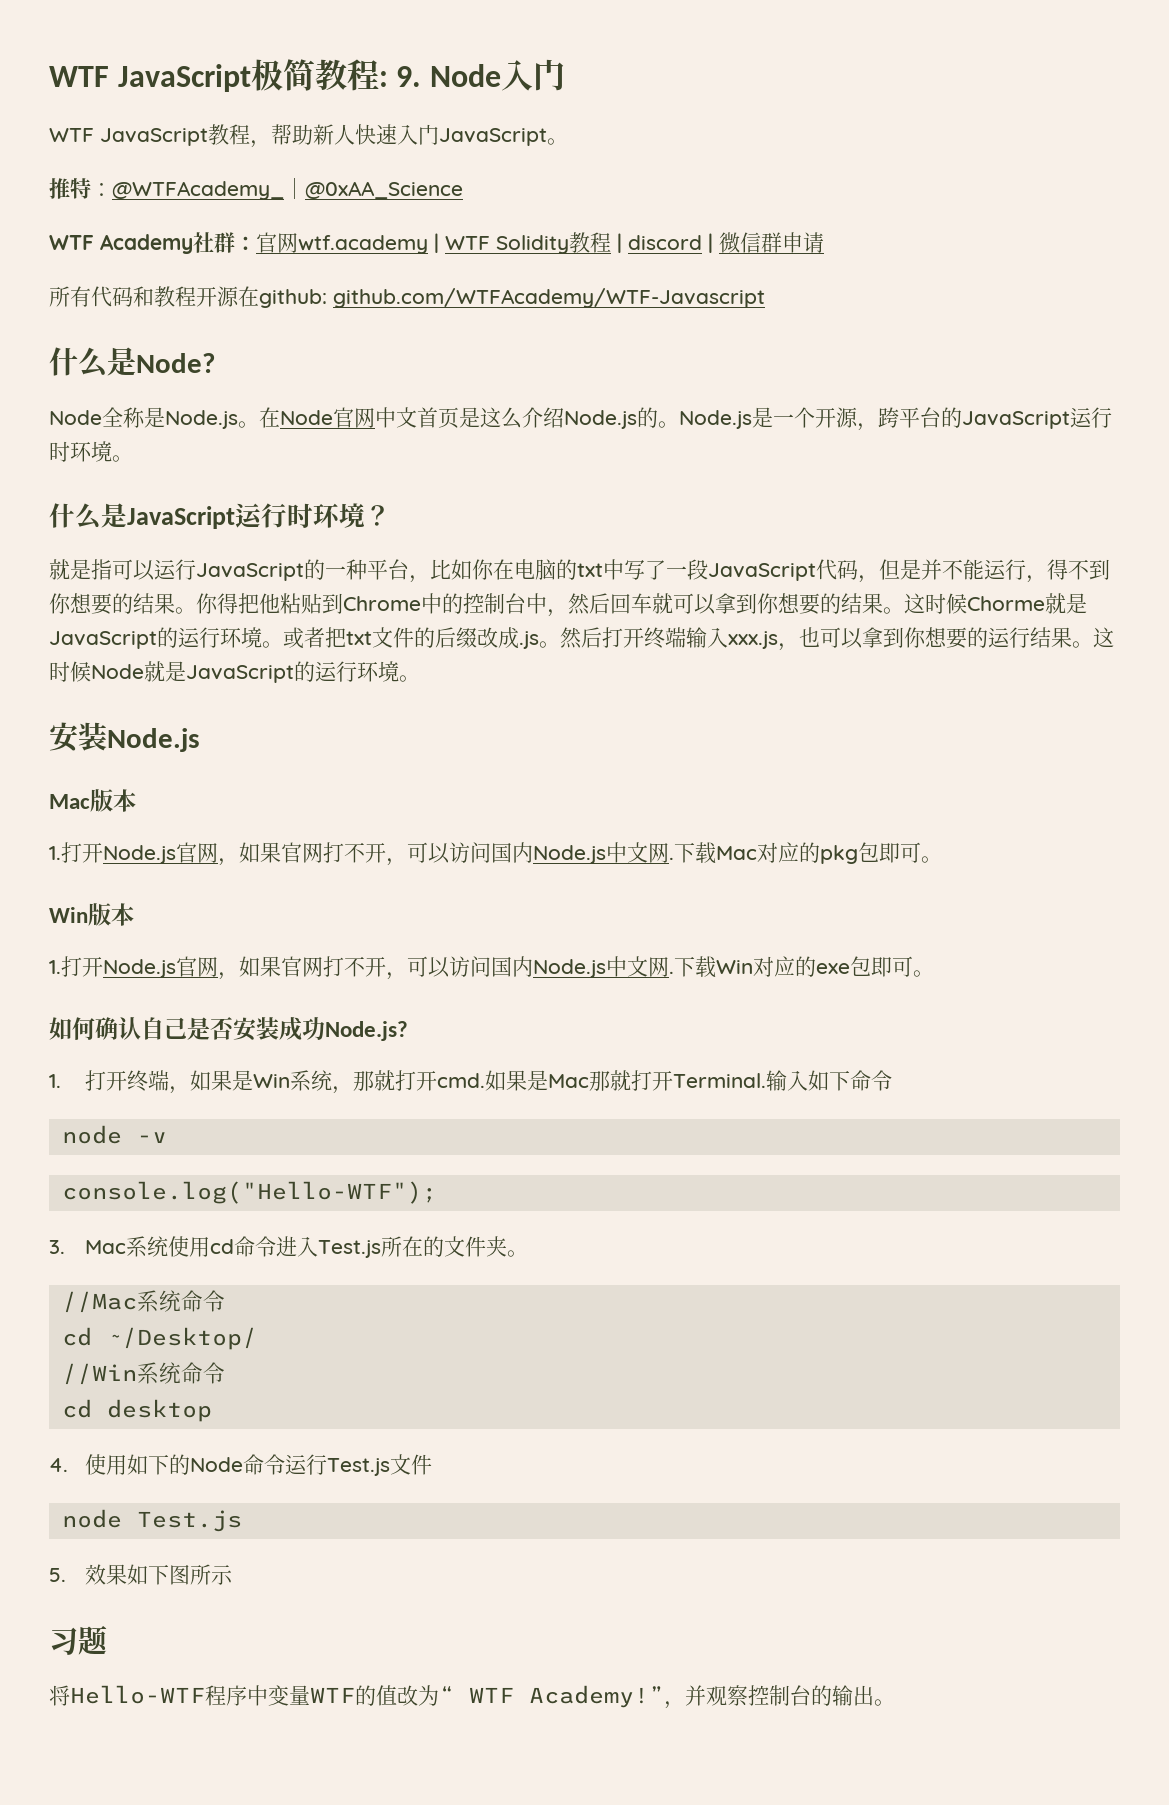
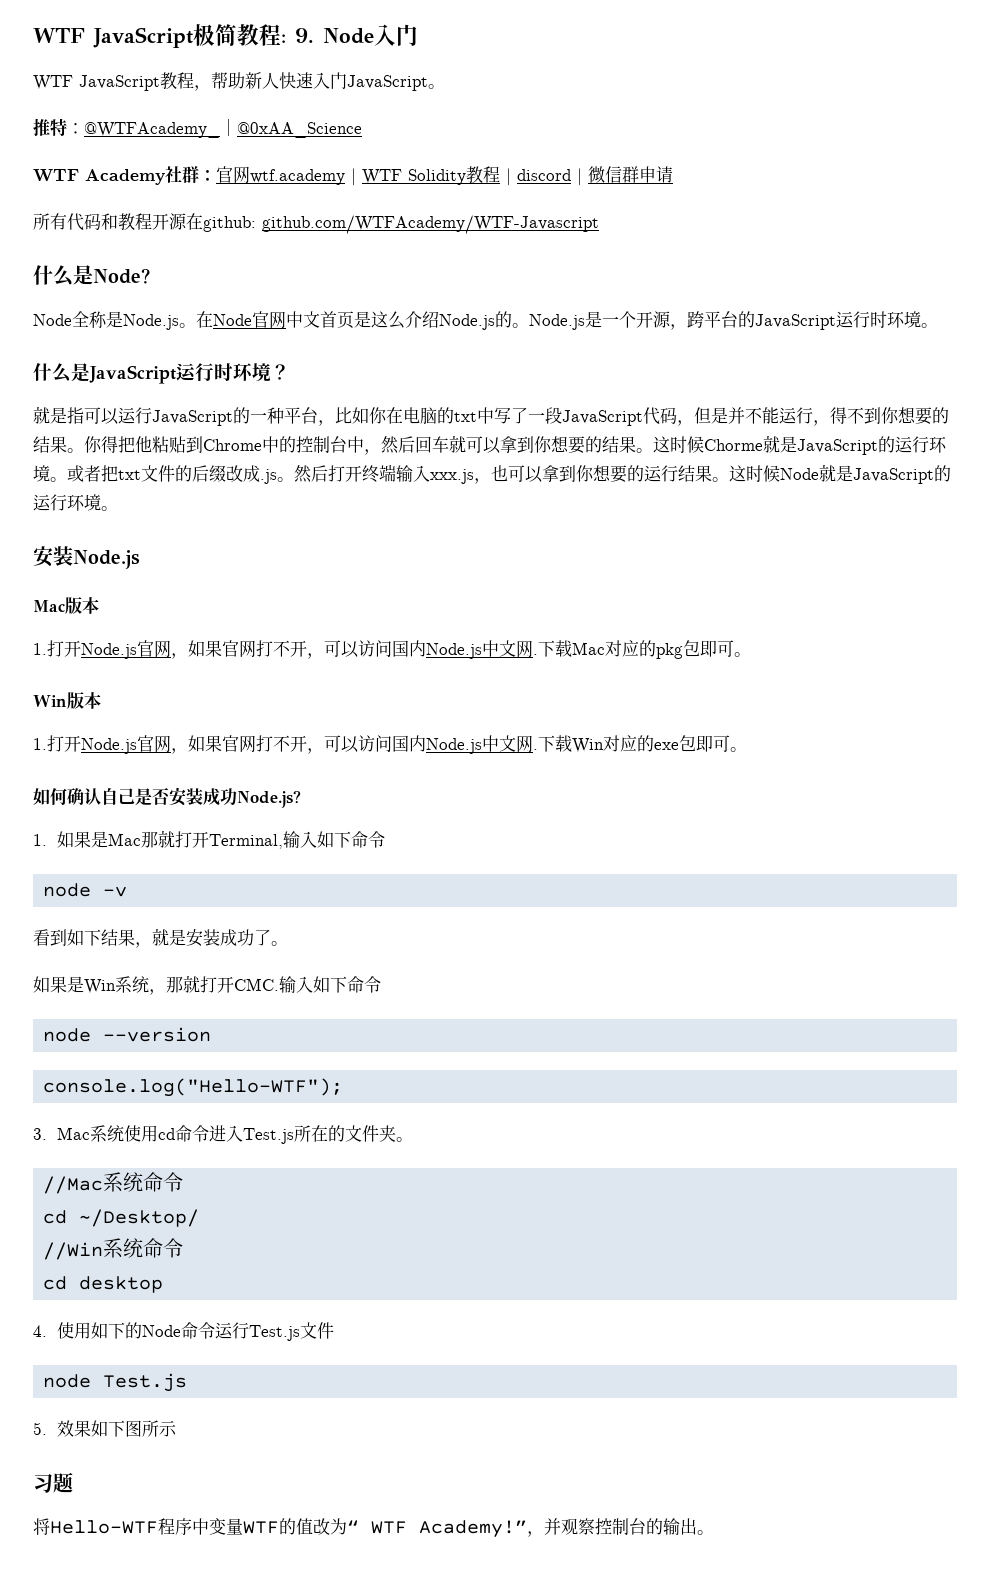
[85,1070,191,1094] 打开终端， -> [56,830,385,849] [43,883,128,897] [33,928,288,948] 如果是Mac那就打开Terminal,输入如下命令 // node -v // 看到如下结果，就是安装成功了。 //
[437,1070,893,1091] [61,1125,167,1144] cmd.如果是Mac那就打开Terminal.输入如下命令 // node -v -> [234,976,381,993] [43,1027,212,1042] CMC.输入如下命令 // node --version

